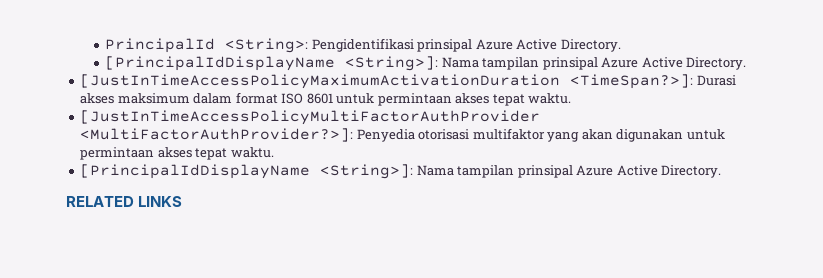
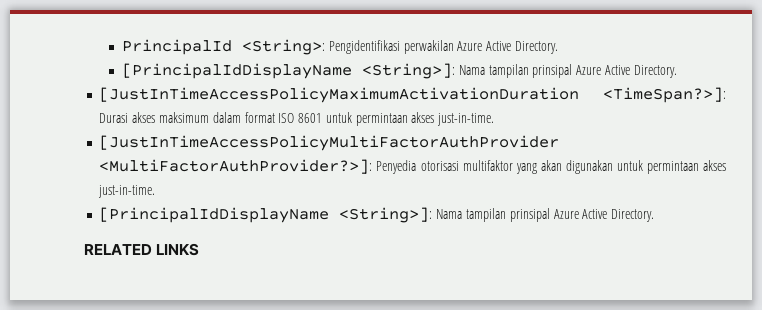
[417,39,473,52] prinsipal -> [403,40,454,54] perwakilan
[492,93,572,106] tepat waktu. -> [437,113,495,126] just-in-time.
[195,147,274,160] tepat waktu. -> [98,185,156,198] just-in-time.

